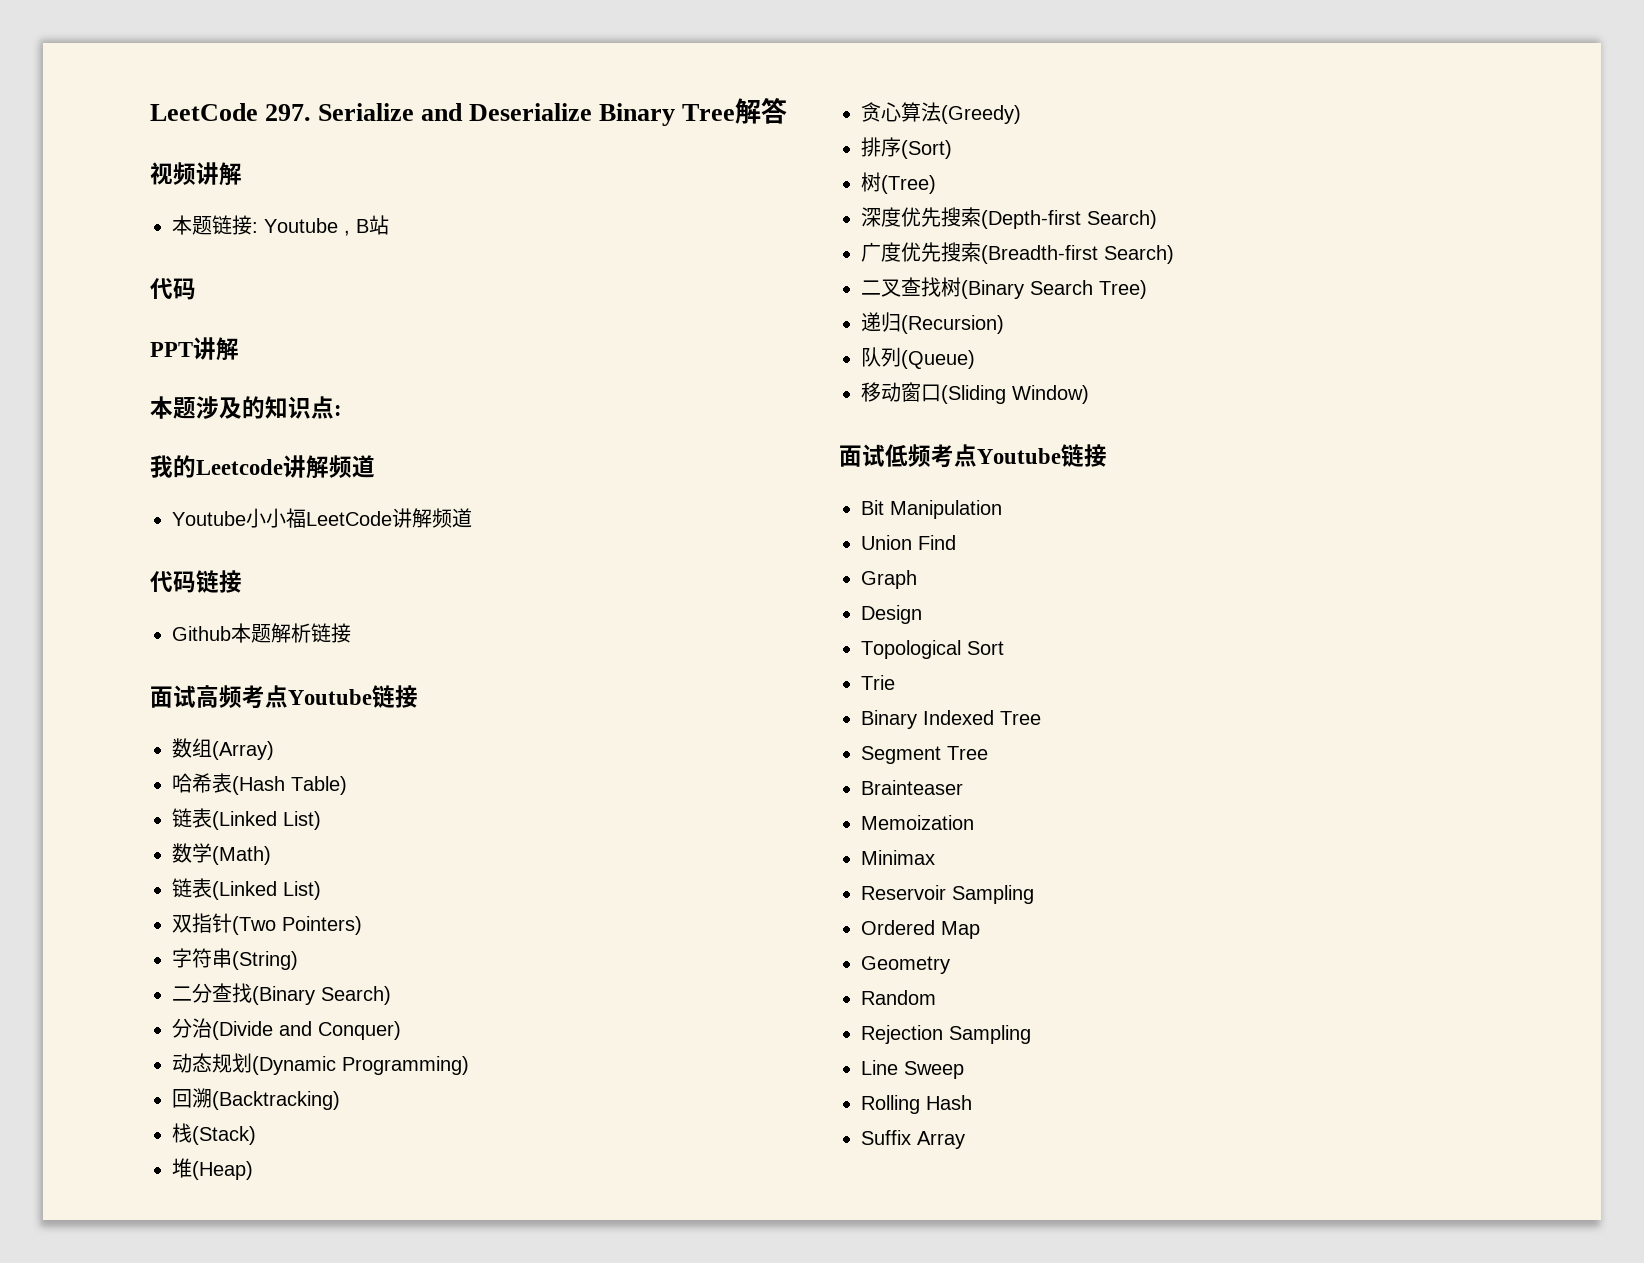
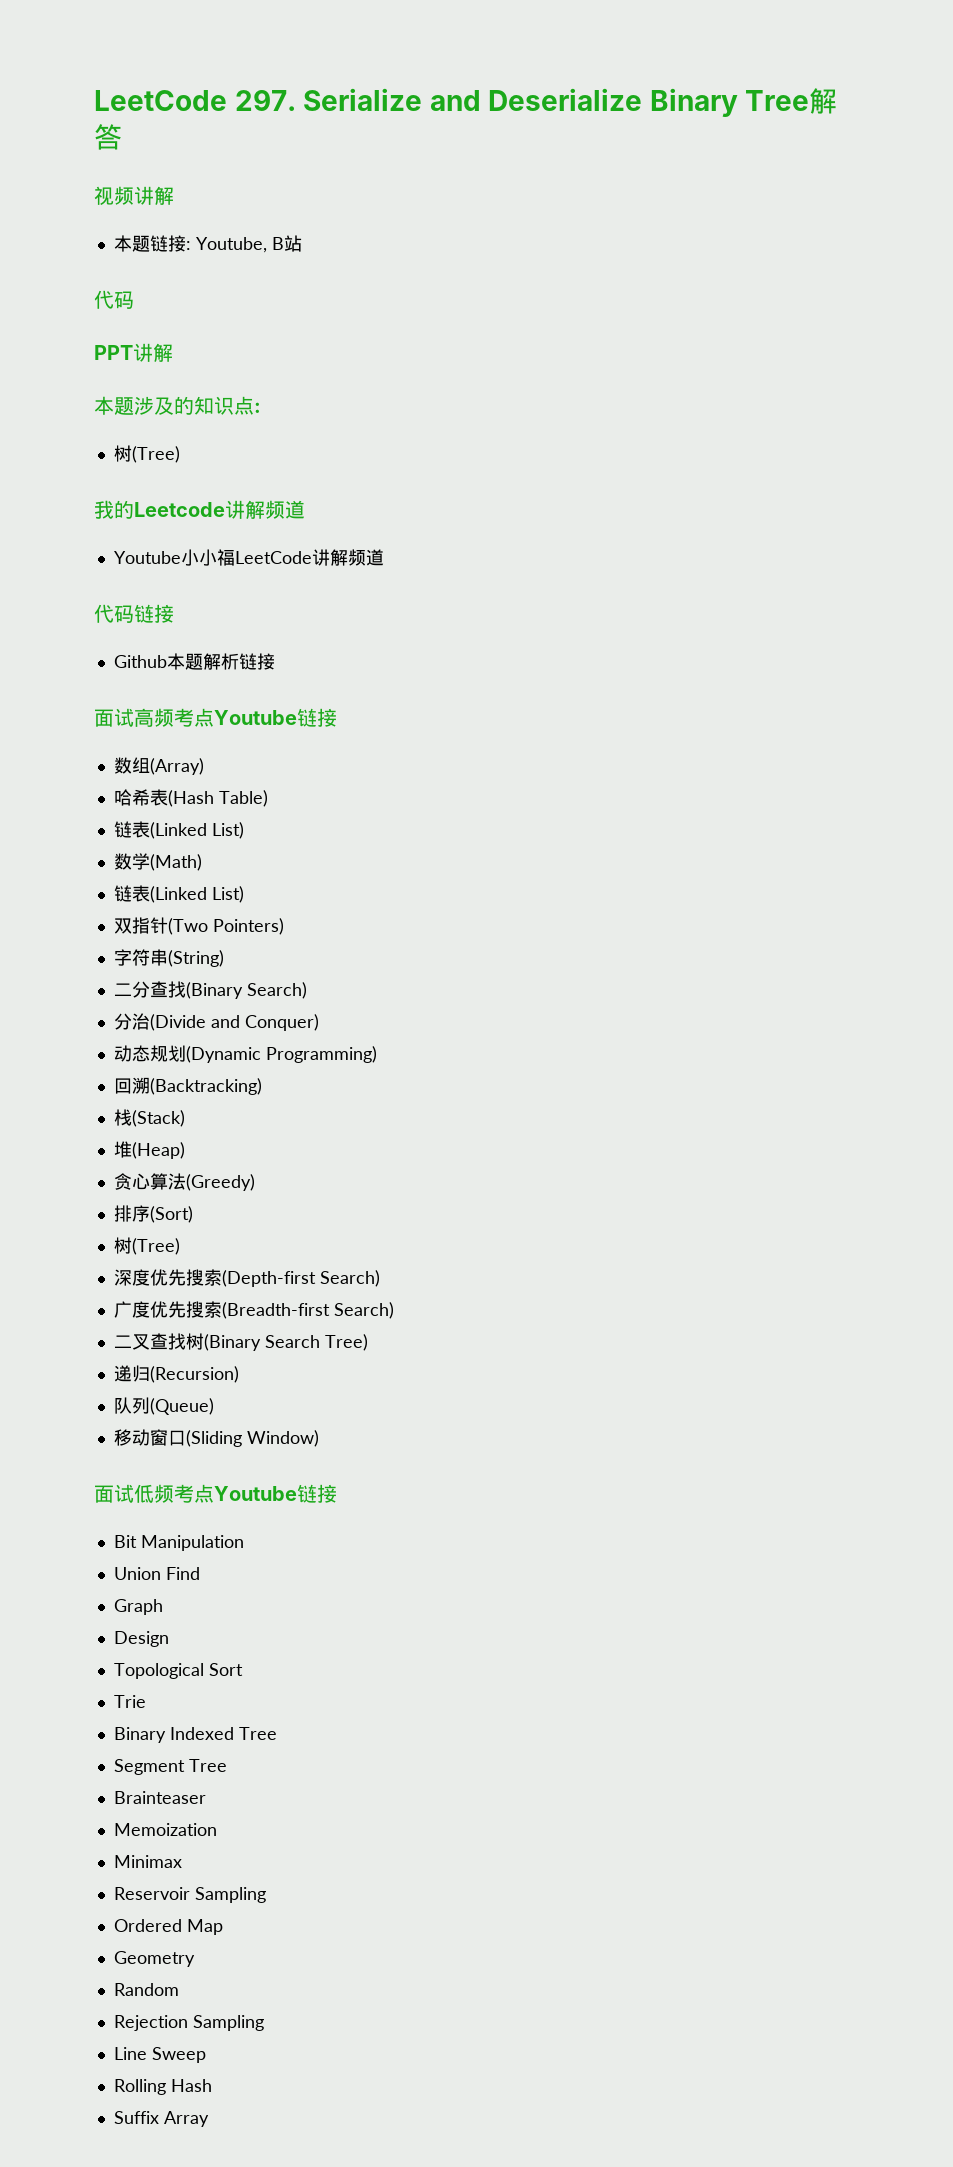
[264,218,350,236] Youtube , -> [195,237,267,253] Youtube,
(342, 410) none -> [113,445,180,463] // 树(Tree)

